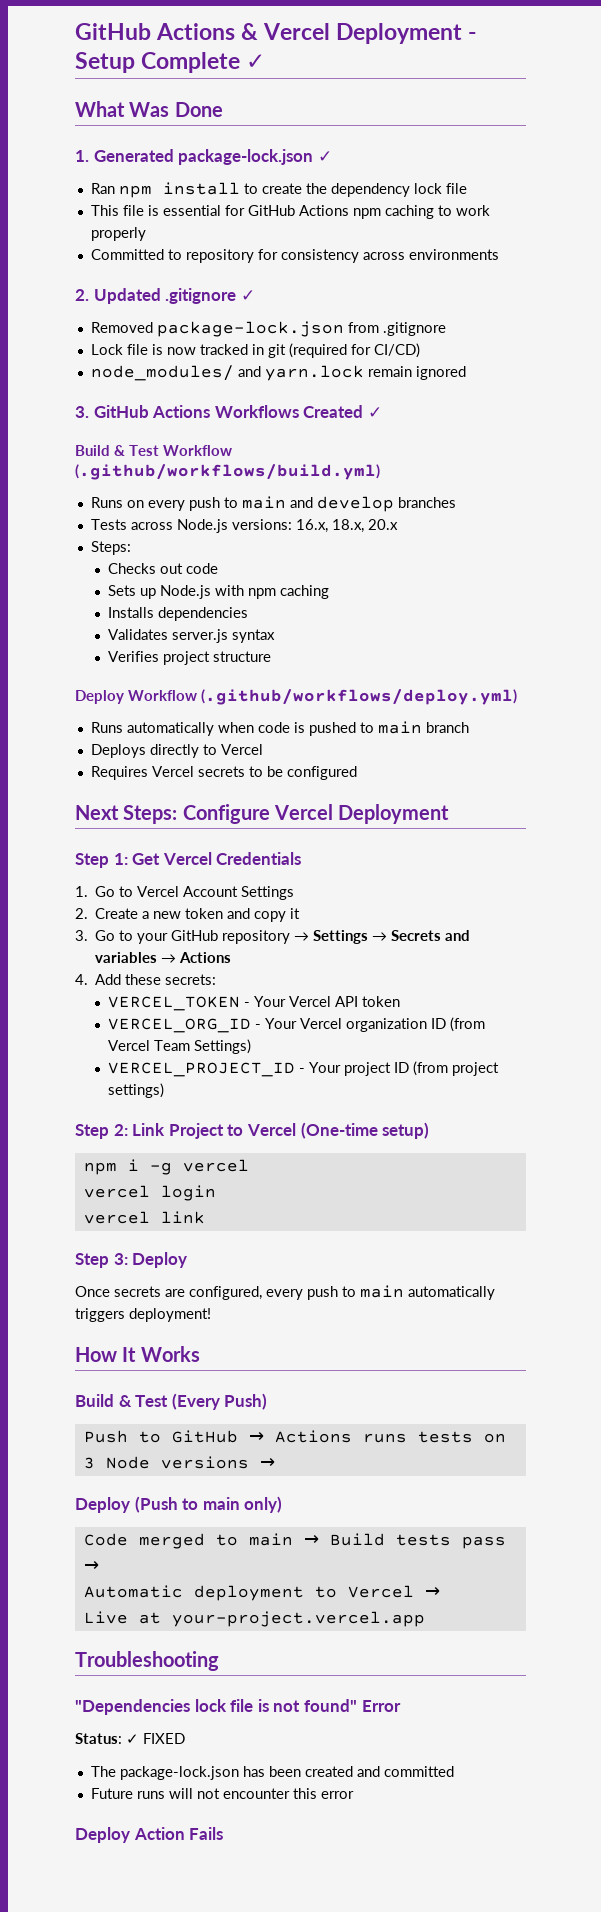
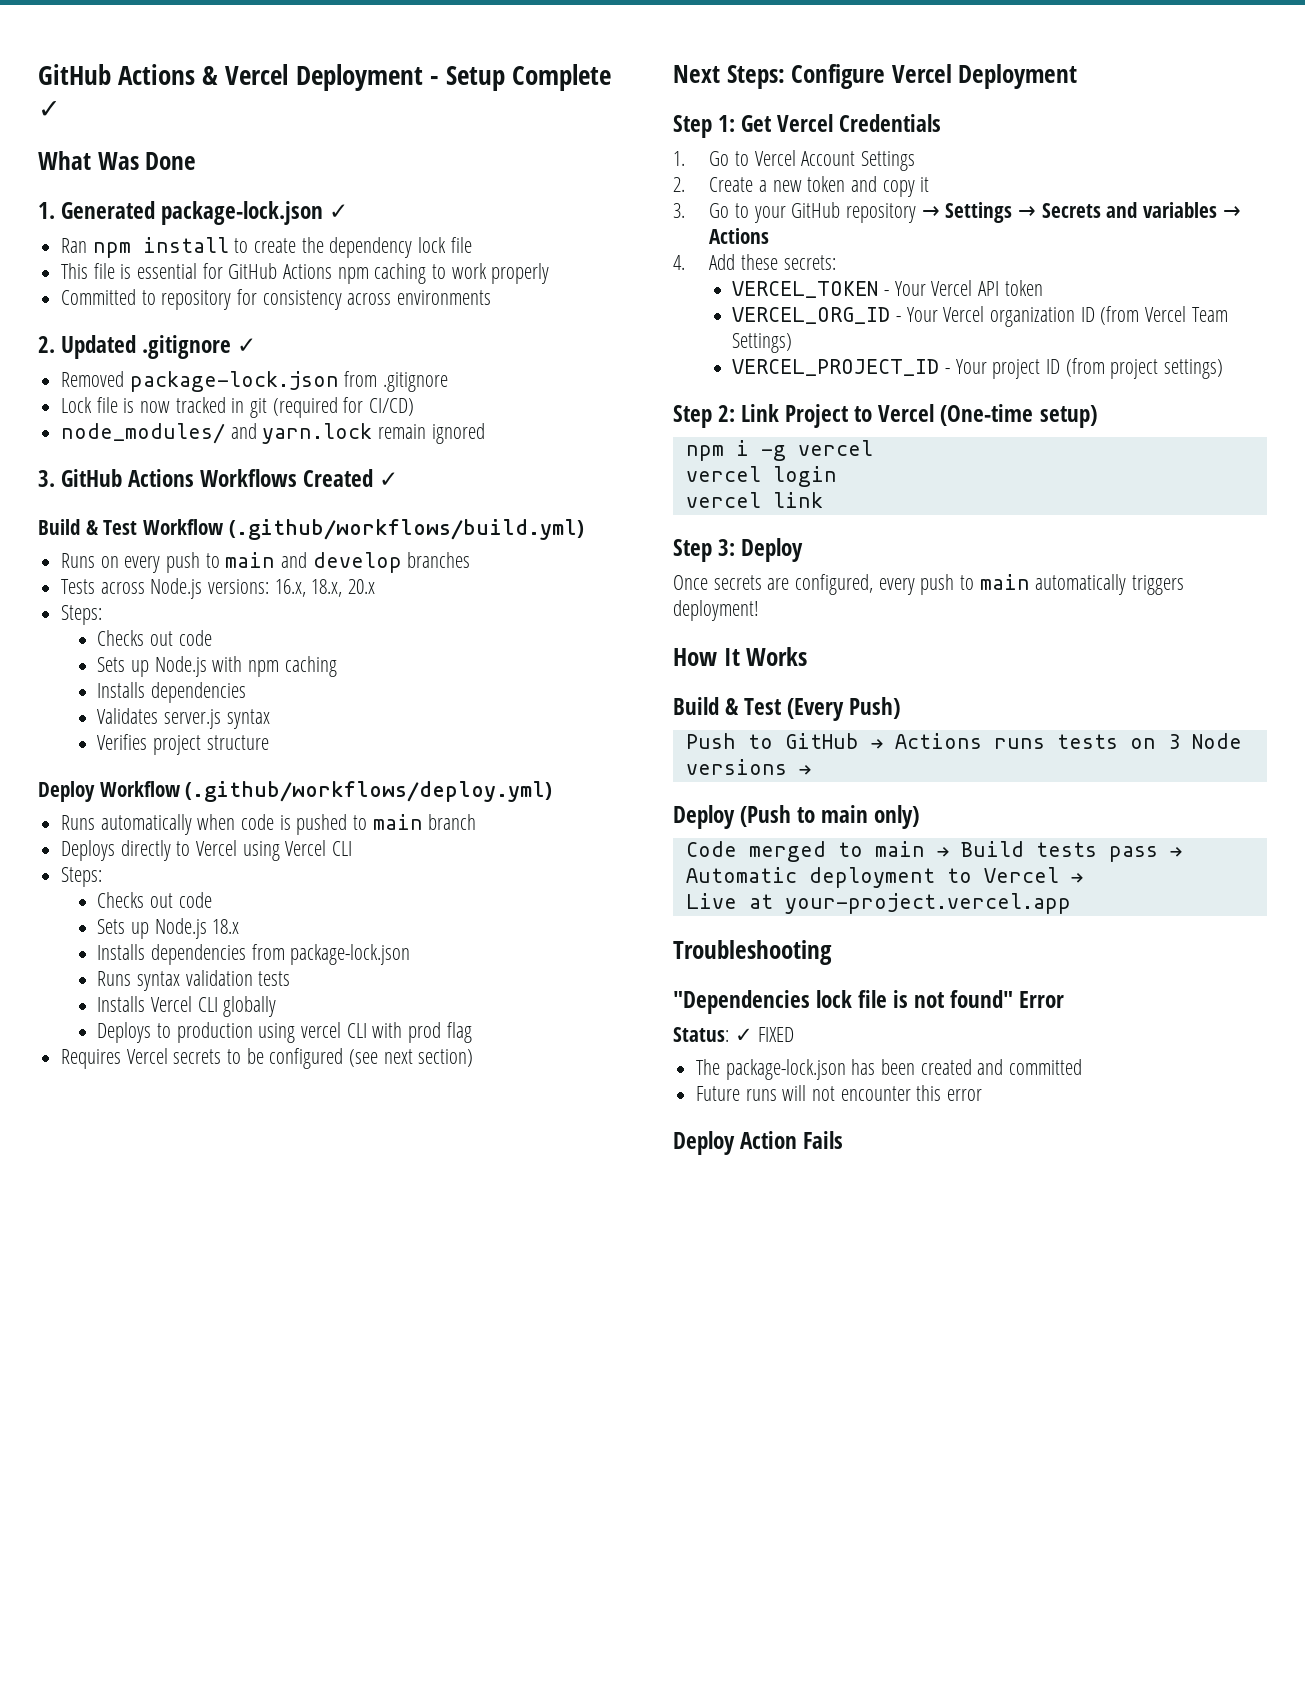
(263, 749) none -> [242,840,353,861] [61,867,103,887] [97,892,212,908] [97,918,240,939] [97,944,411,965] [97,970,291,991] [97,996,277,1017] [97,1022,472,1043] using Vercel CLI // Steps: // Checks out code // Sets up Node.js 18.x // Installs dependencies from package-lock.json // Runs syntax validation tests // Installs Vercel CLI globally // Deploys to production using vercel CLI with prod flag
(357, 773) none -> [349,1049,474,1067] (see next section)

